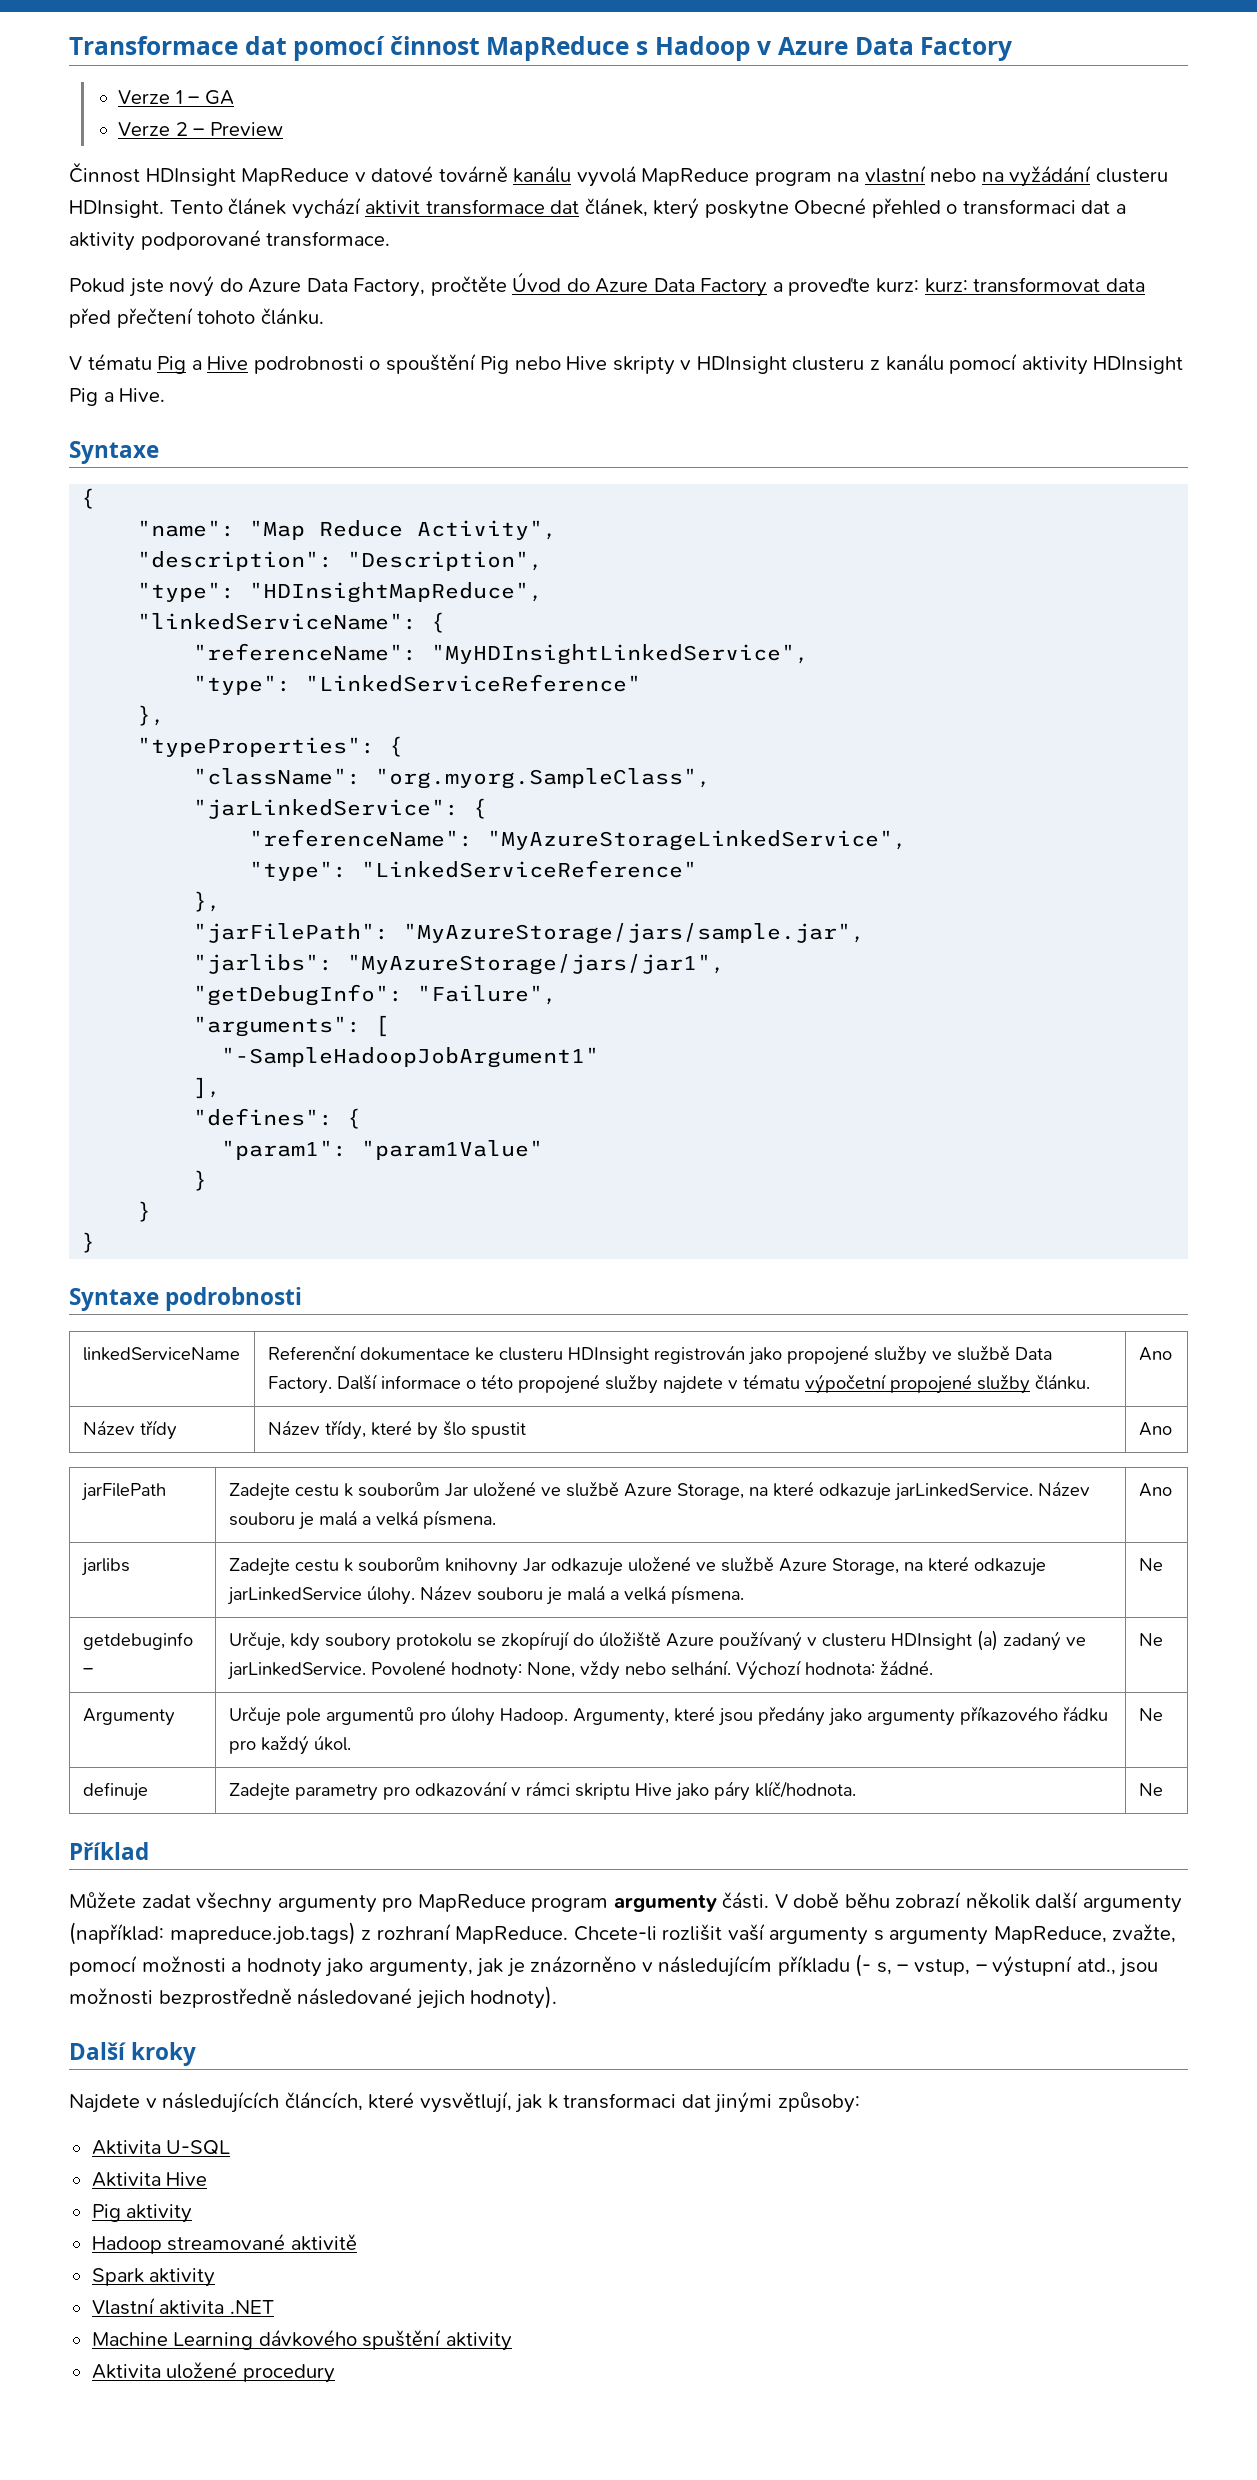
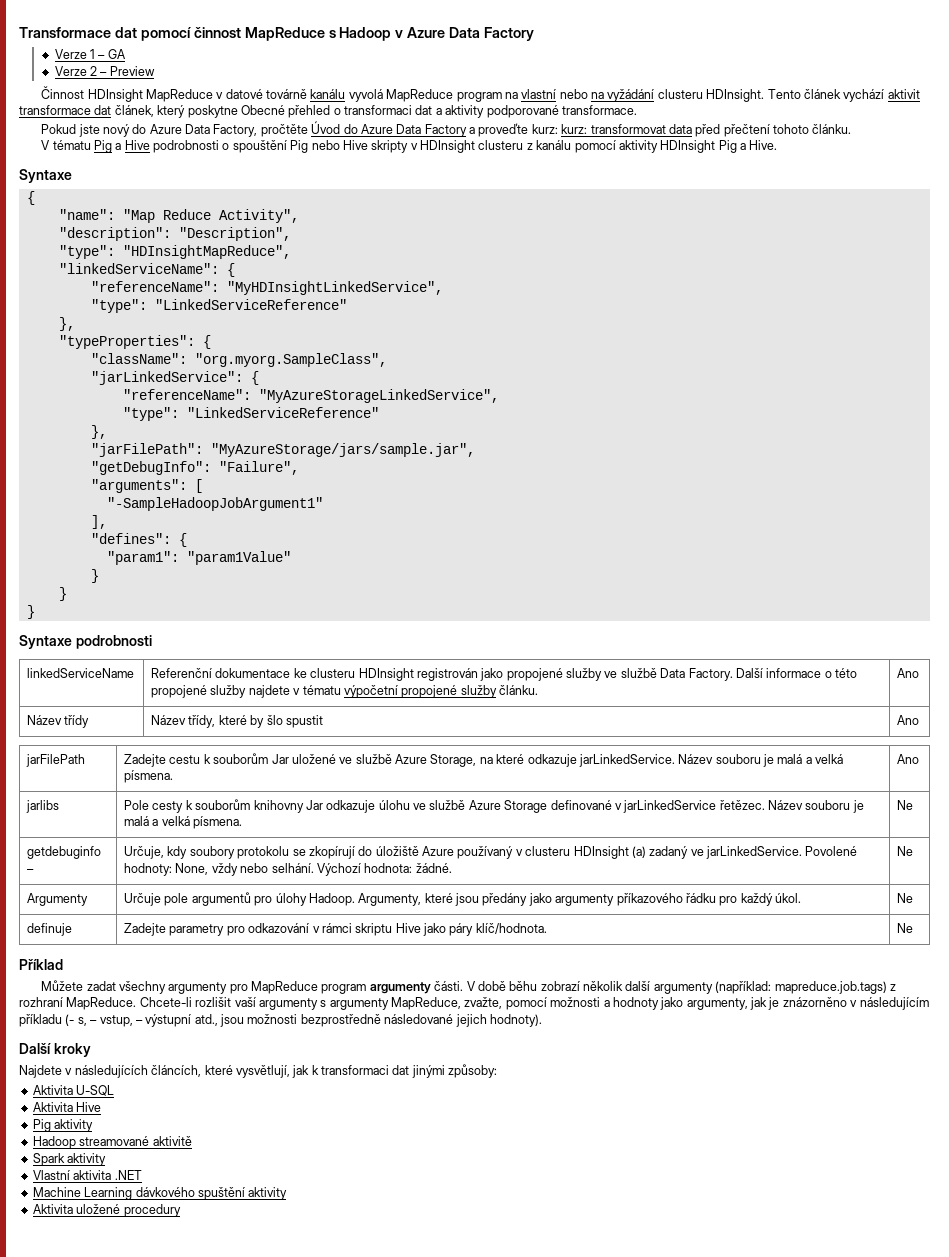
[193,954,726,975] // "jarlibs": "MyAzureStorage/jars/jar1", -> (475, 450) none
[228,1558,339,1576] Zadejte cestu -> [124,800,184,813] Pole cesty
[627,1556,1046,1576] [226,1585,415,1605] uložené ve službě Azure Storage, na které odkazuje jarLinkedService úlohy. -> [378,800,765,813] úlohu ve službě Azure Storage definované v jarLinkedService řetězec.

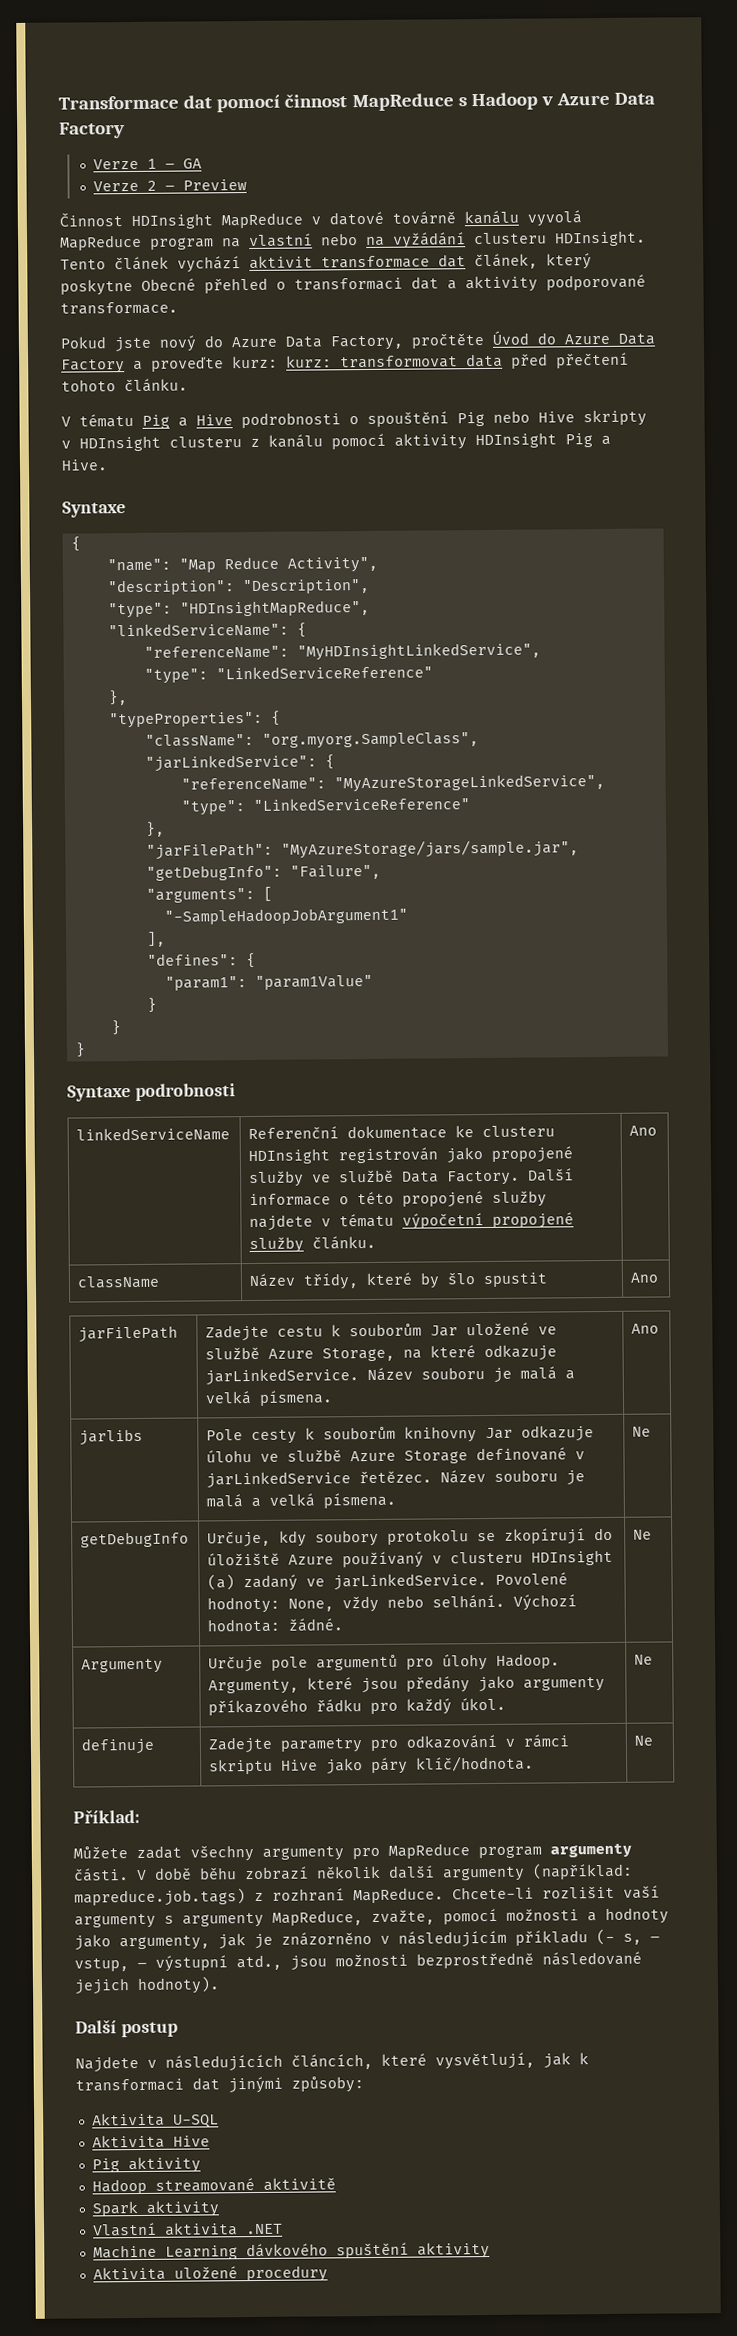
[27,715,90,728] Název třídy -> [77,1275,161,1289] className
[27,846,102,859] [27,869,35,873] getdebuginfo – -> [80,1531,190,1548] getDebugInfo
[19,959,63,970] Příklad -> [73,1808,140,1824] Příklad:
[53,1043,91,1057] kroky -> [120,2021,178,2038] postup

